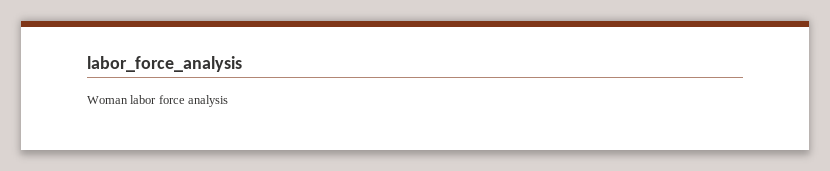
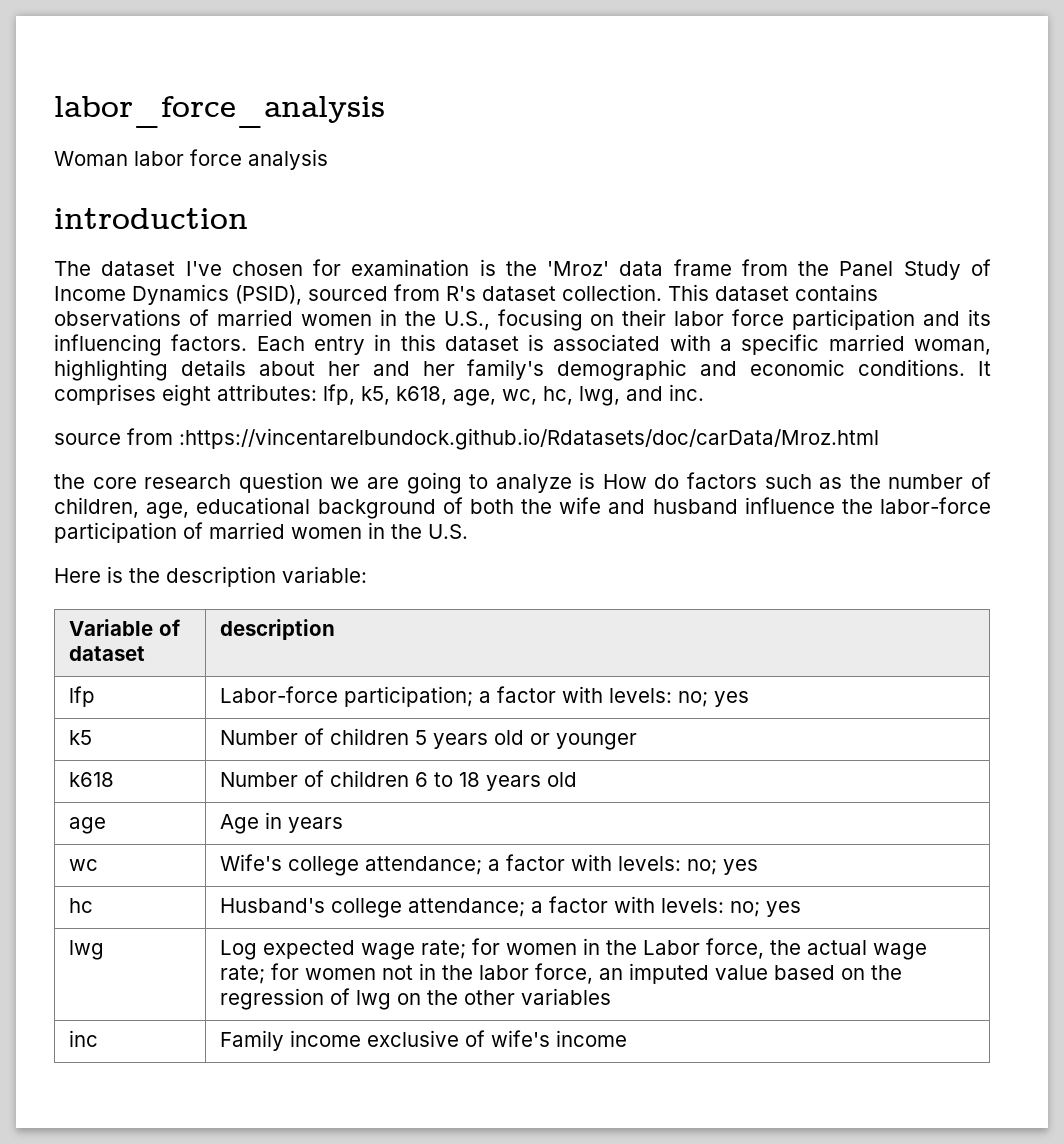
(229, 101) none -> [54,208,248,229] [54,259,991,280] [54,284,878,305] [54,309,992,331] [54,334,991,356] [54,359,991,381] [54,384,704,406] [54,428,879,450] [54,472,992,494] [54,497,991,519] [54,522,468,543] [54,566,367,587] [69,619,180,636] [69,646,146,661] [220,619,336,640] [69,686,96,707] [220,686,750,707] [69,730,93,745] [220,728,638,750] [69,772,115,787] [220,770,578,791] [69,817,107,834] [220,812,344,834] [69,859,99,871] [220,854,759,876] [69,898,94,913] [220,896,802,918] [69,940,105,960] [220,938,928,960] [220,963,903,984] [220,988,612,1010] [69,1030,99,1047] [220,1030,628,1051] // introduction // The dataset I've chosen for examination is the 'Mroz' data frame from the Panel Study of Income Dynamics (PSID), sourced from R's dataset collection. This dataset contains observations of married women in the U.S., focusing on their labor force participation and its influencing factors. Each entry in this dataset is associated with a specific married woman, highlighting details about her and her family's demographic and economic conditions. It comprises eight attributes: lfp, k5, k618, age, wc, hc, lwg, and inc. // source from :https://vincentarelbundock.github.io/Rdatasets/doc/carData/Mroz.html // the core research question we are going to analyze is How do factors such as the number of children, age, educational background of both the wife and husband influence the labor-force participation of married women in the U.S. // Here is the description variable: // Variable of dataset | description // lfp | Labor-force participation; a factor with levels: no; yes // k5 | Number of children 5 years old or younger // k618 | Number of children 6 to 18 years old // age | Age in years // wc | Wife's college attendance; a factor with levels: no; yes // hc | Husband's college attendance; a factor with levels: no; yes // lwg | Log expected wage rate; for women in the Labor force, the actual wage rate; for women not in the labor force, an imputed value based on the regression of lwg on the other variables // inc | Family income exclusive of wife's income

